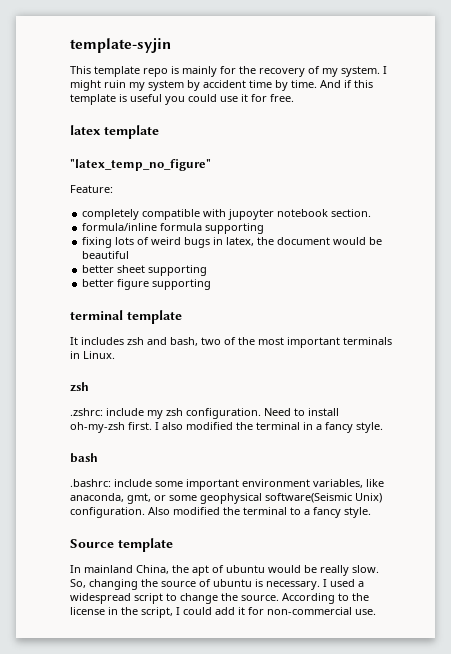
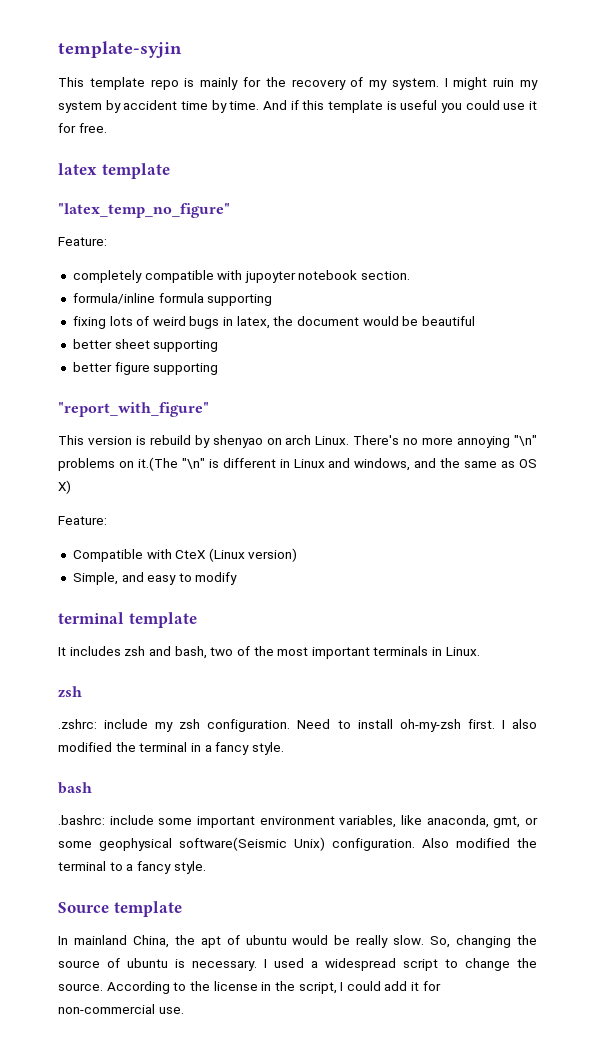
(212, 284) none -> [58,402,209,417] [58,435,537,448] [58,457,537,471] [58,480,71,494] [58,516,107,525] [72,548,298,562] [72,572,238,585] // "report_with_figure" // This version is rebuild by shenyao on arch Linux. There's no more annoying "\n" problems on it.(The "\n" is different in Linux and windows, and the same as OS X) // Feature: // Compatible with CteX (Linux version) // Simple, and easy to modify

